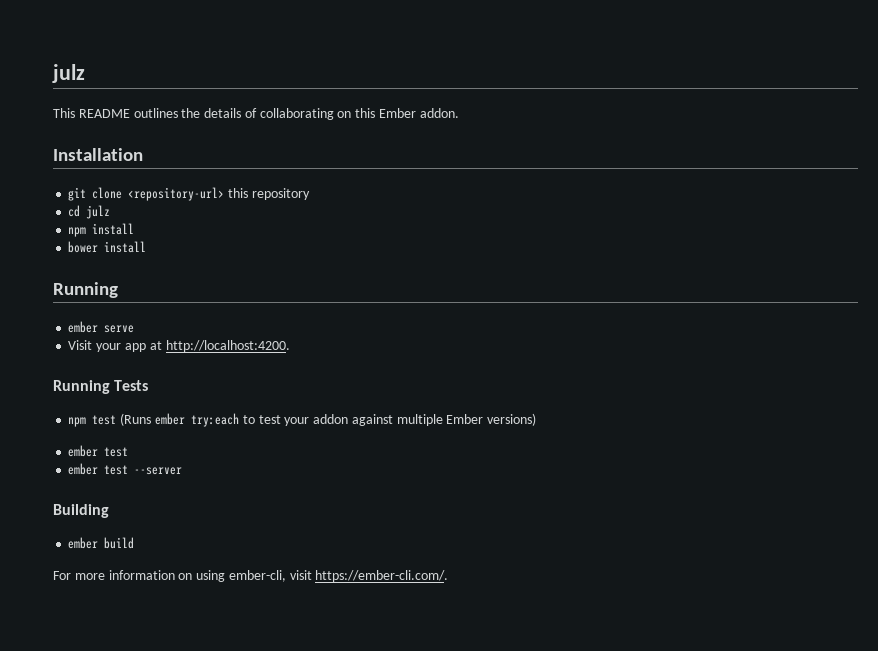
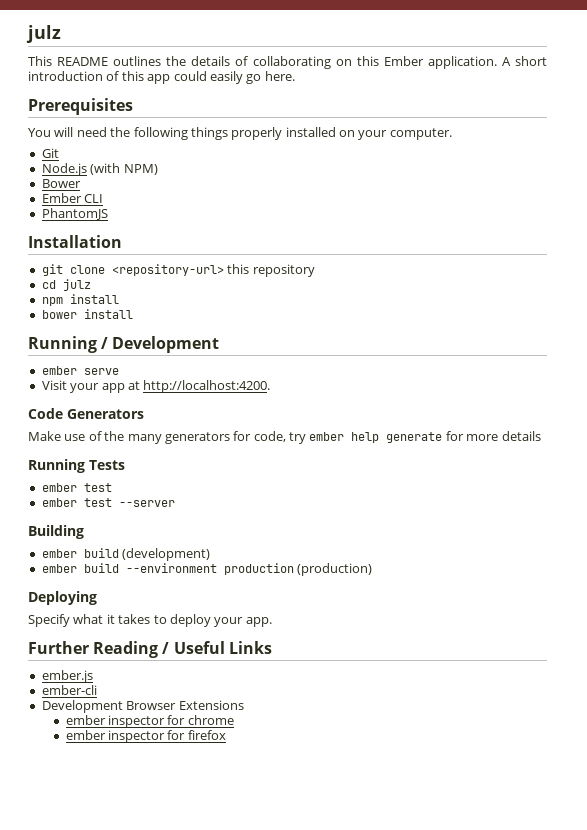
[419,108,459,118] addon. -> [427,56,547,69] [28,71,295,84] [28,98,133,115] [28,127,452,140] [41,148,59,158] [41,163,158,176] [41,179,81,188] [41,193,104,203] [41,208,108,220] application. A short introduction of this app could easily go here. // Prerequisites // You will need the following things properly installed on your computer. // Git // Node.js (with NPM) // Bower // Ember CLI // PhantomJS
(118, 290) none -> [101,336,220,353] / Development
[53,380,149,394] [68,413,537,427] Running Tests // npm test (Runs ember try:each to test your addon against multiple Ember versions) -> [28,408,144,419] [28,431,541,444] [28,459,125,473] Code Generators // Make use of the many generators for code, try ember help generate for more details // Running Tests
[53,570,449,582] // For more information on using ember-cli, visit https://ember-cli.com/. -> [122,548,211,561] [41,563,373,576] [28,591,97,605] [28,614,272,627] [28,641,272,658] [41,670,93,683] [41,685,97,695] [41,700,244,713] [65,715,234,728] [65,730,226,743] (development) // ember build --environment production (production) // Deploying // Specify what it takes to deploy your app. // Further Reading / Useful Links // ember.js // ember-cli // Development Browser Extensions // ember inspector for chrome // ember inspector for firefox

